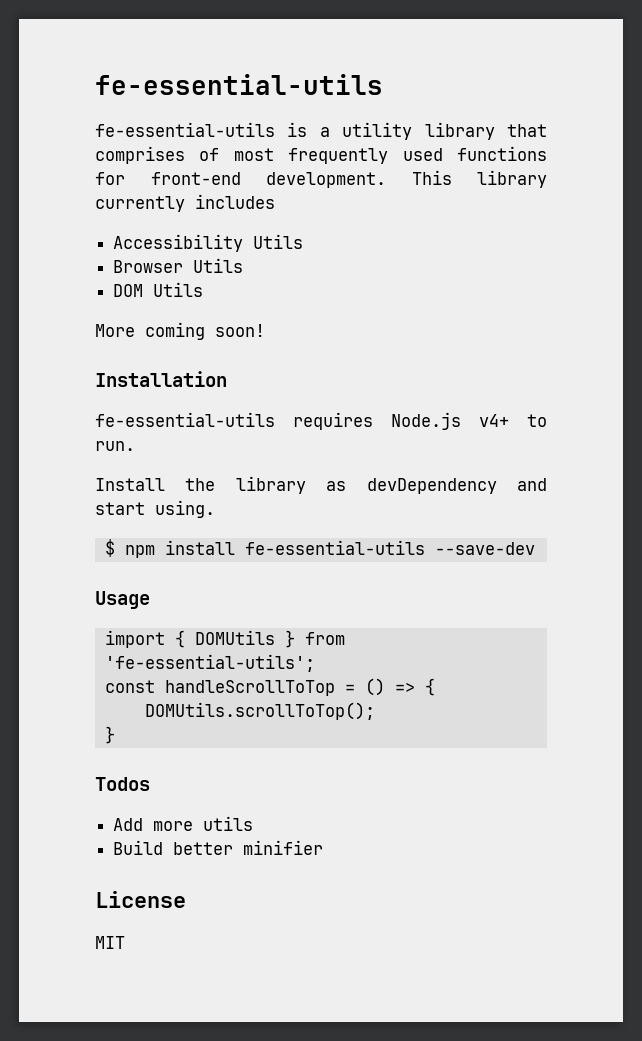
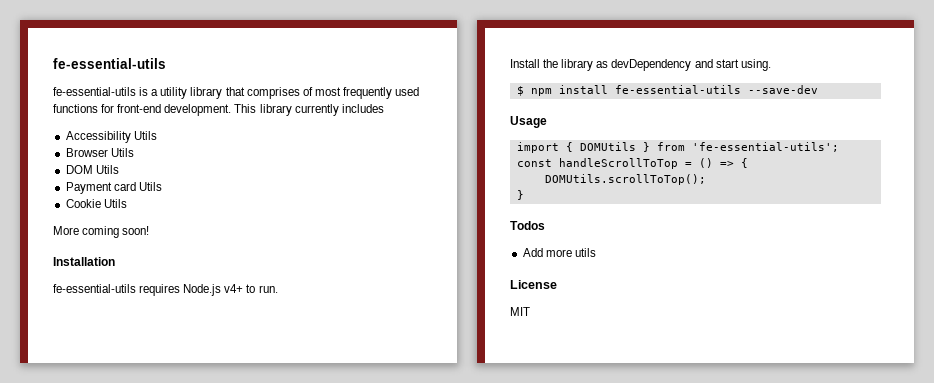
(204, 289) none -> [65,182,162,194] [65,199,127,208] // Payment card Utils // Cookie Utils
[113,840,324,855] // Build better minifier -> (596, 252) none

